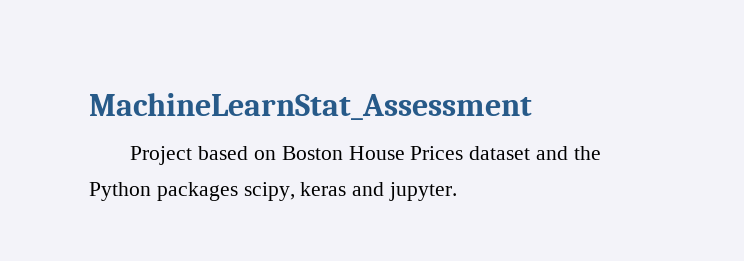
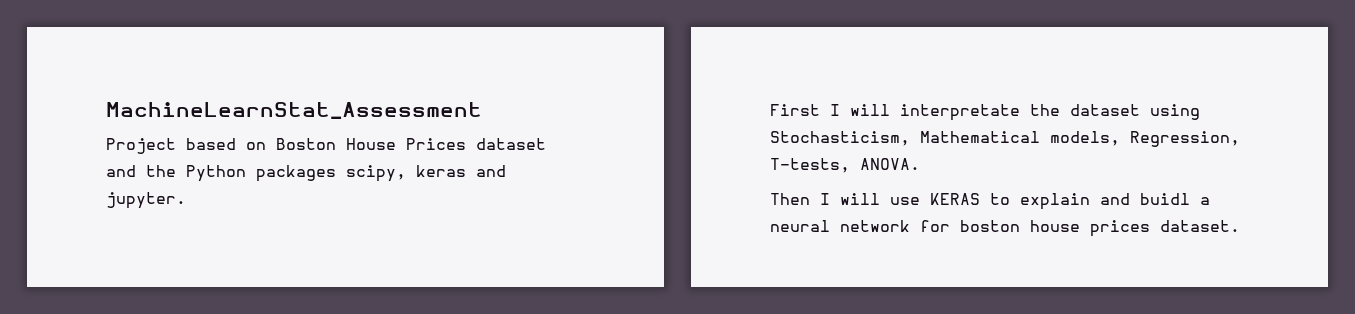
(458, 191) none -> [770,104,1200,121] [770,131,1240,147] [770,158,920,173] [770,193,1210,210] [770,220,1240,237] // First I will interpretate the dataset using Stochasticism, Mathematical models, Regression, T-tests, ANOVA. // Then I will use KERAS to explain and buidl a neural network for boston house prices dataset.

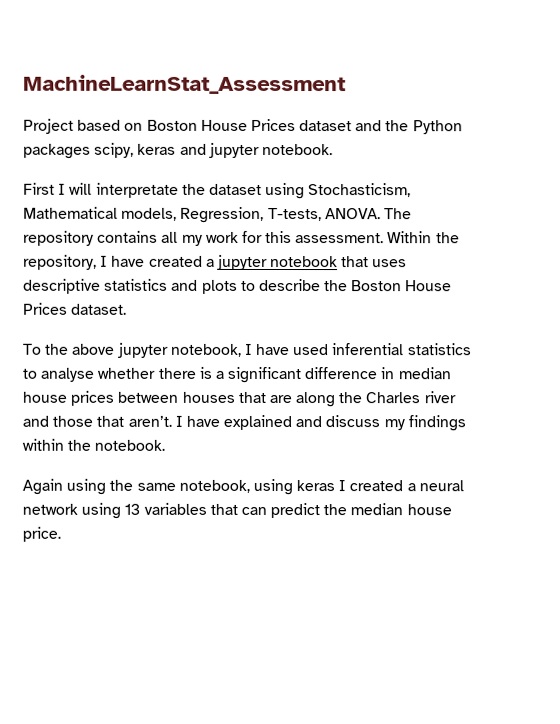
[106,192,186,209] jupyter. -> [208,142,333,158] jupyter notebook.
[770,193,1210,210] [770,220,1240,237] // Then I will use KERAS to explain and buidl a neural network for boston house prices dataset. -> [383,208,412,220] [23,230,460,246] [23,254,408,270] [23,278,453,294] [23,302,128,315] [23,342,472,358] [22,366,451,384] [22,390,456,408] [22,414,466,432] [22,438,166,451] [22,478,464,496] [22,502,452,519] [22,526,61,542] The repository contains all my work for this assessment. Within the repository, I have created a jupyter notebook that uses descriptive statistics and plots to describe the Boston House Prices dataset. // To the above jupyter notebook, I have used inferential statistics to analyse whether there is a significant difference in median house prices between houses that are along the Charles river and those that aren’t. I have explained and discuss my findings within the notebook. // Again using the same notebook, using keras I created a neural network using 13 variables that can predict the median house price.

